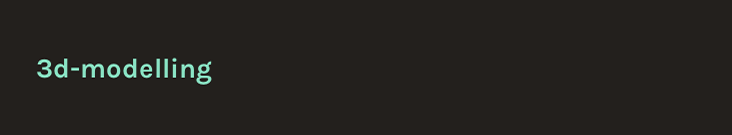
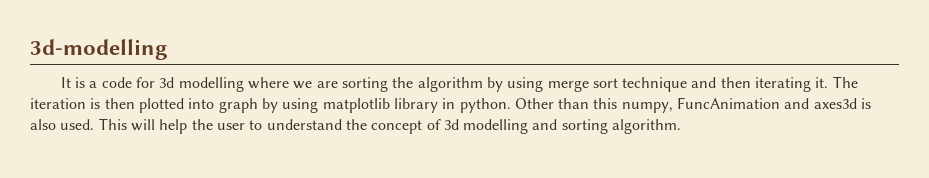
(213, 71) none -> [60,76,858,92] [30,97,872,113] [30,118,682,134] // It is a code for 3d modelling where we are sorting the algorithm by using merge sort technique and then iterating it. The iteration is then plotted into graph by using matplotlib library in python. Other than this numpy, FuncAnimation and axes3d is also used. This will help the user to understand the concept of 3d modelling and sorting algorithm.

